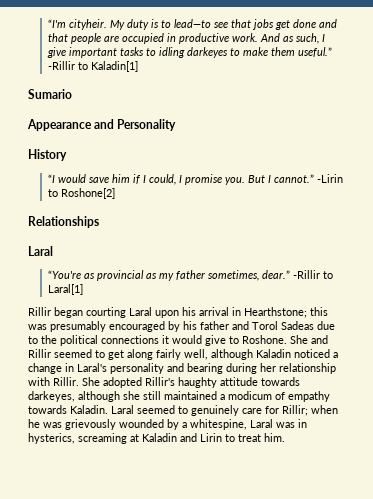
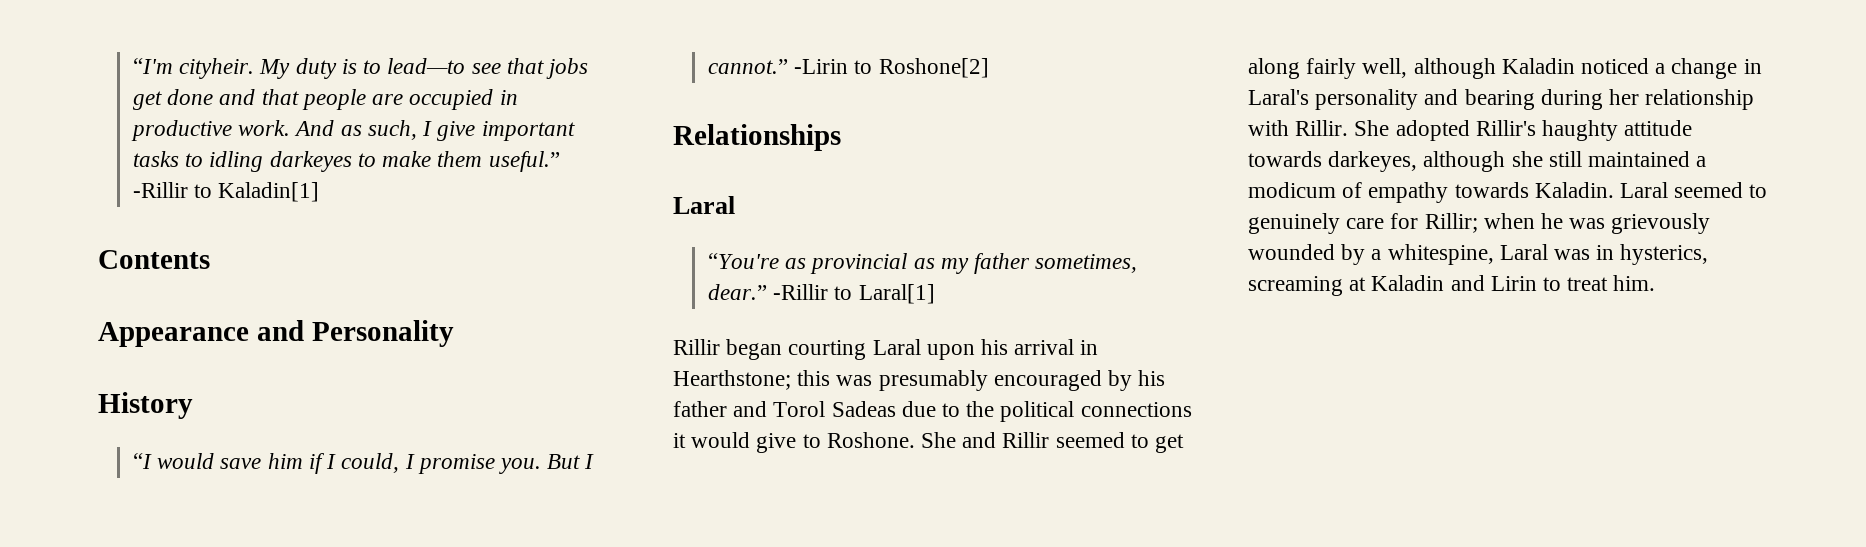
[28,89,72,99] Sumario -> [98,250,210,269] Contents

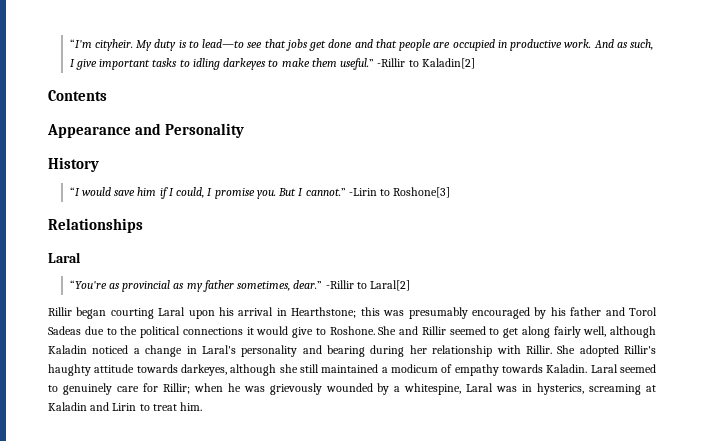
[218,182,320,202] Kaladin[1] -> [421,58,475,69] Kaladin[2]
[878,58,989,78] Roshone[2] -> [393,187,451,198] Roshone[3]
[858,284,935,304] Laral[1] -> [370,280,411,291] Laral[2]

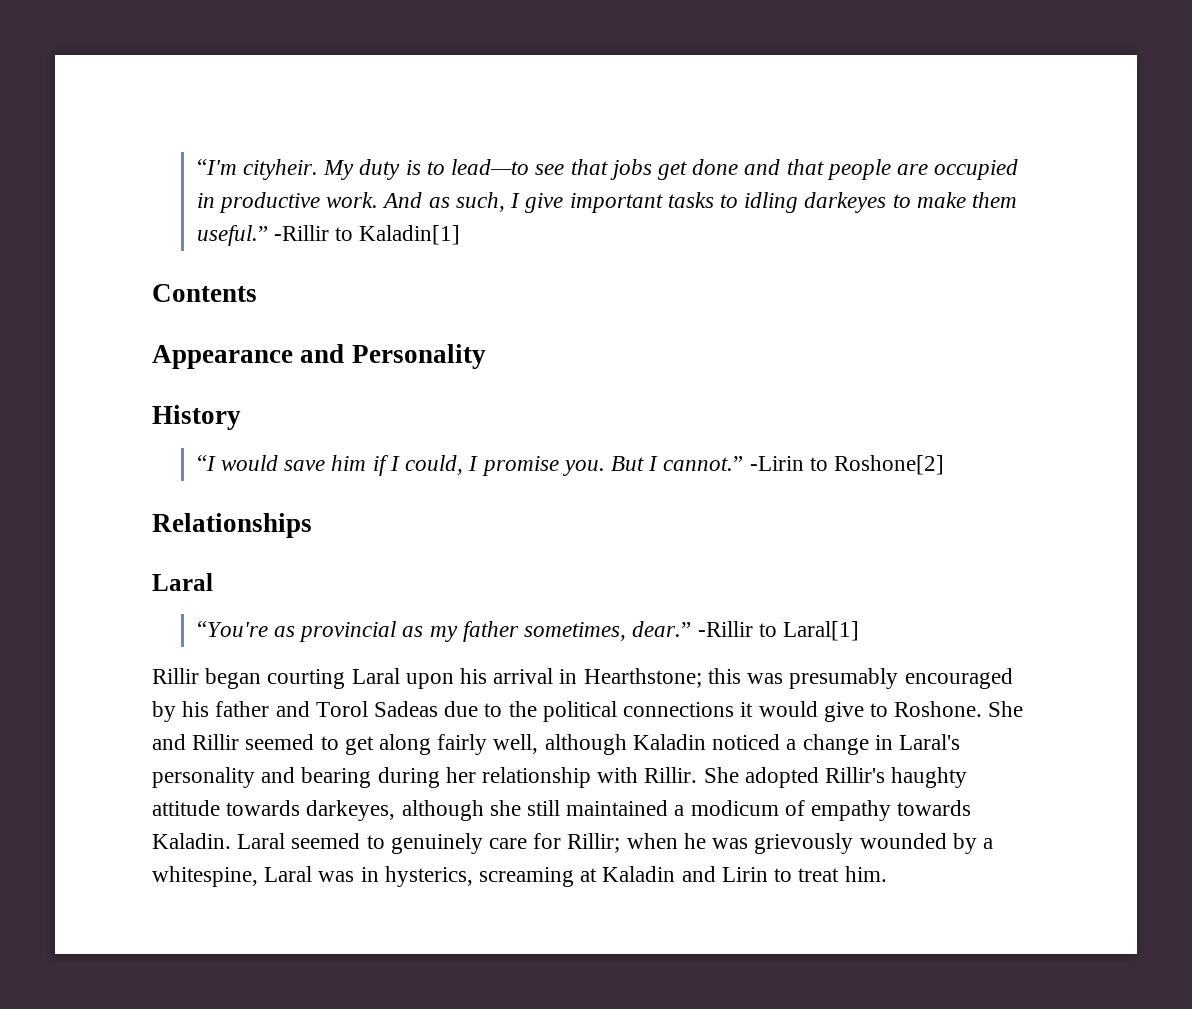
[421,58,475,69] Kaladin[2] -> [359,225,461,245] Kaladin[1]
[393,187,451,198] Roshone[3] -> [833,455,944,475] Roshone[2]
[370,280,411,291] Laral[2] -> [782,621,859,641] Laral[1]

